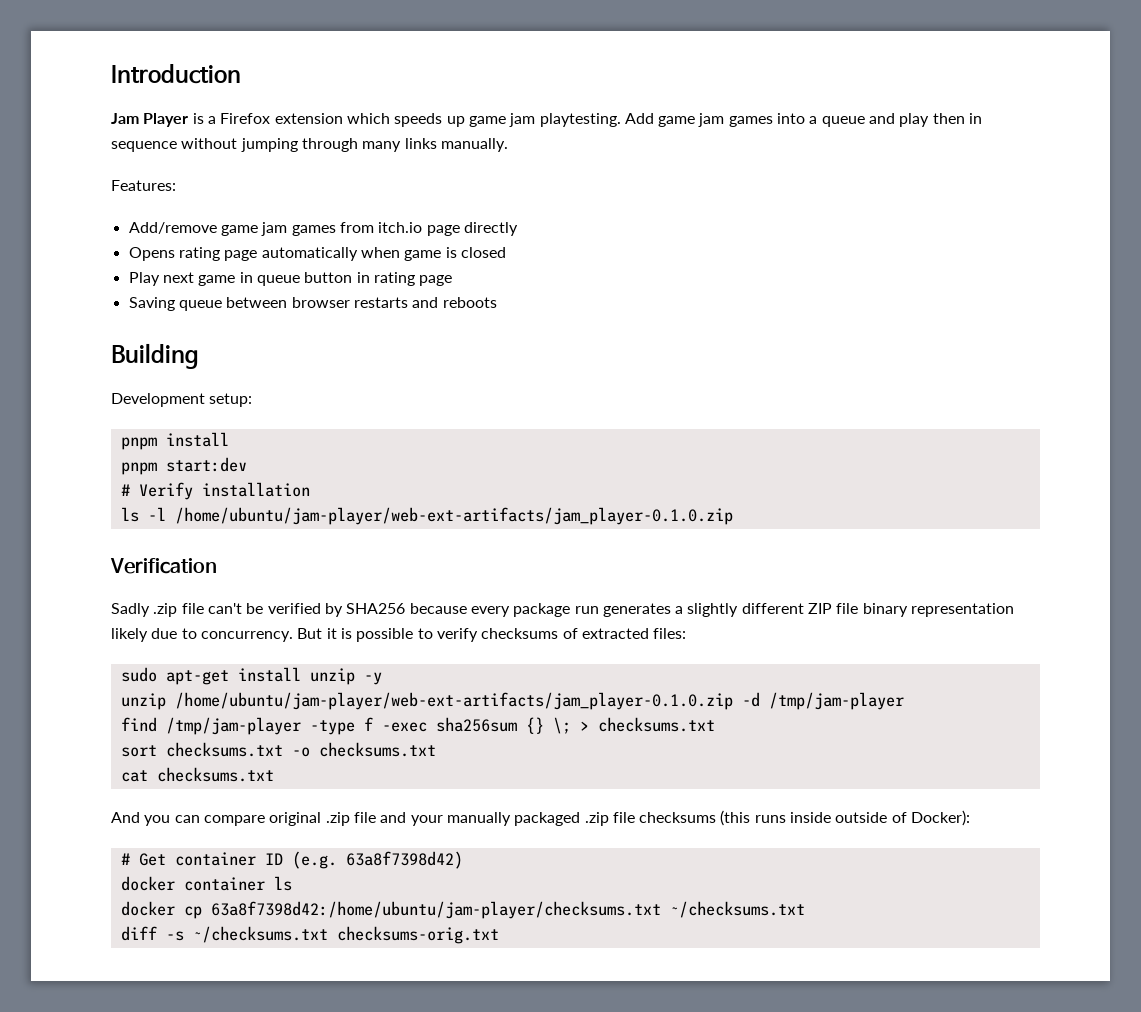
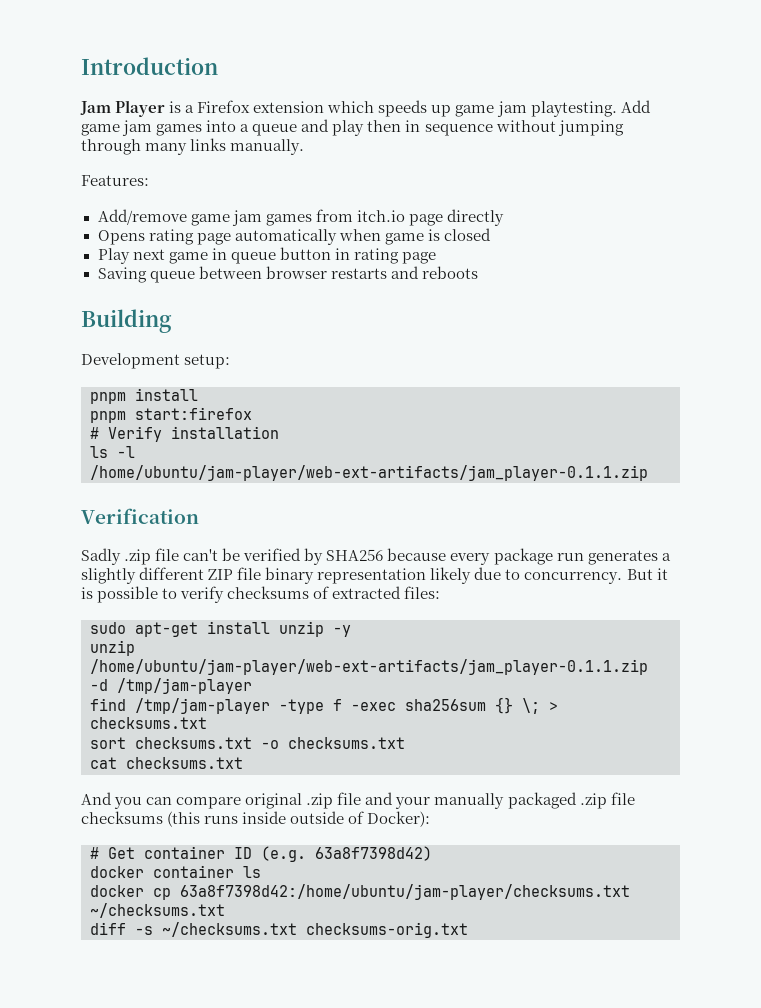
[165,457,247,472] start:dev -> [135,407,252,420] start:firefox
[174,507,733,525] /home/ubuntu/jam-player/web-ext-artifacts/jam_player-0.1.0.zip -> [90,465,648,481] /home/ubuntu/jam-player/web-ext-artifacts/jam_player-0.1.1.zip
[174,692,733,710] /home/ubuntu/jam-player/web-ext-artifacts/jam_player-0.1.0.zip -> [90,659,648,675] /home/ubuntu/jam-player/web-ext-artifacts/jam_player-0.1.1.zip

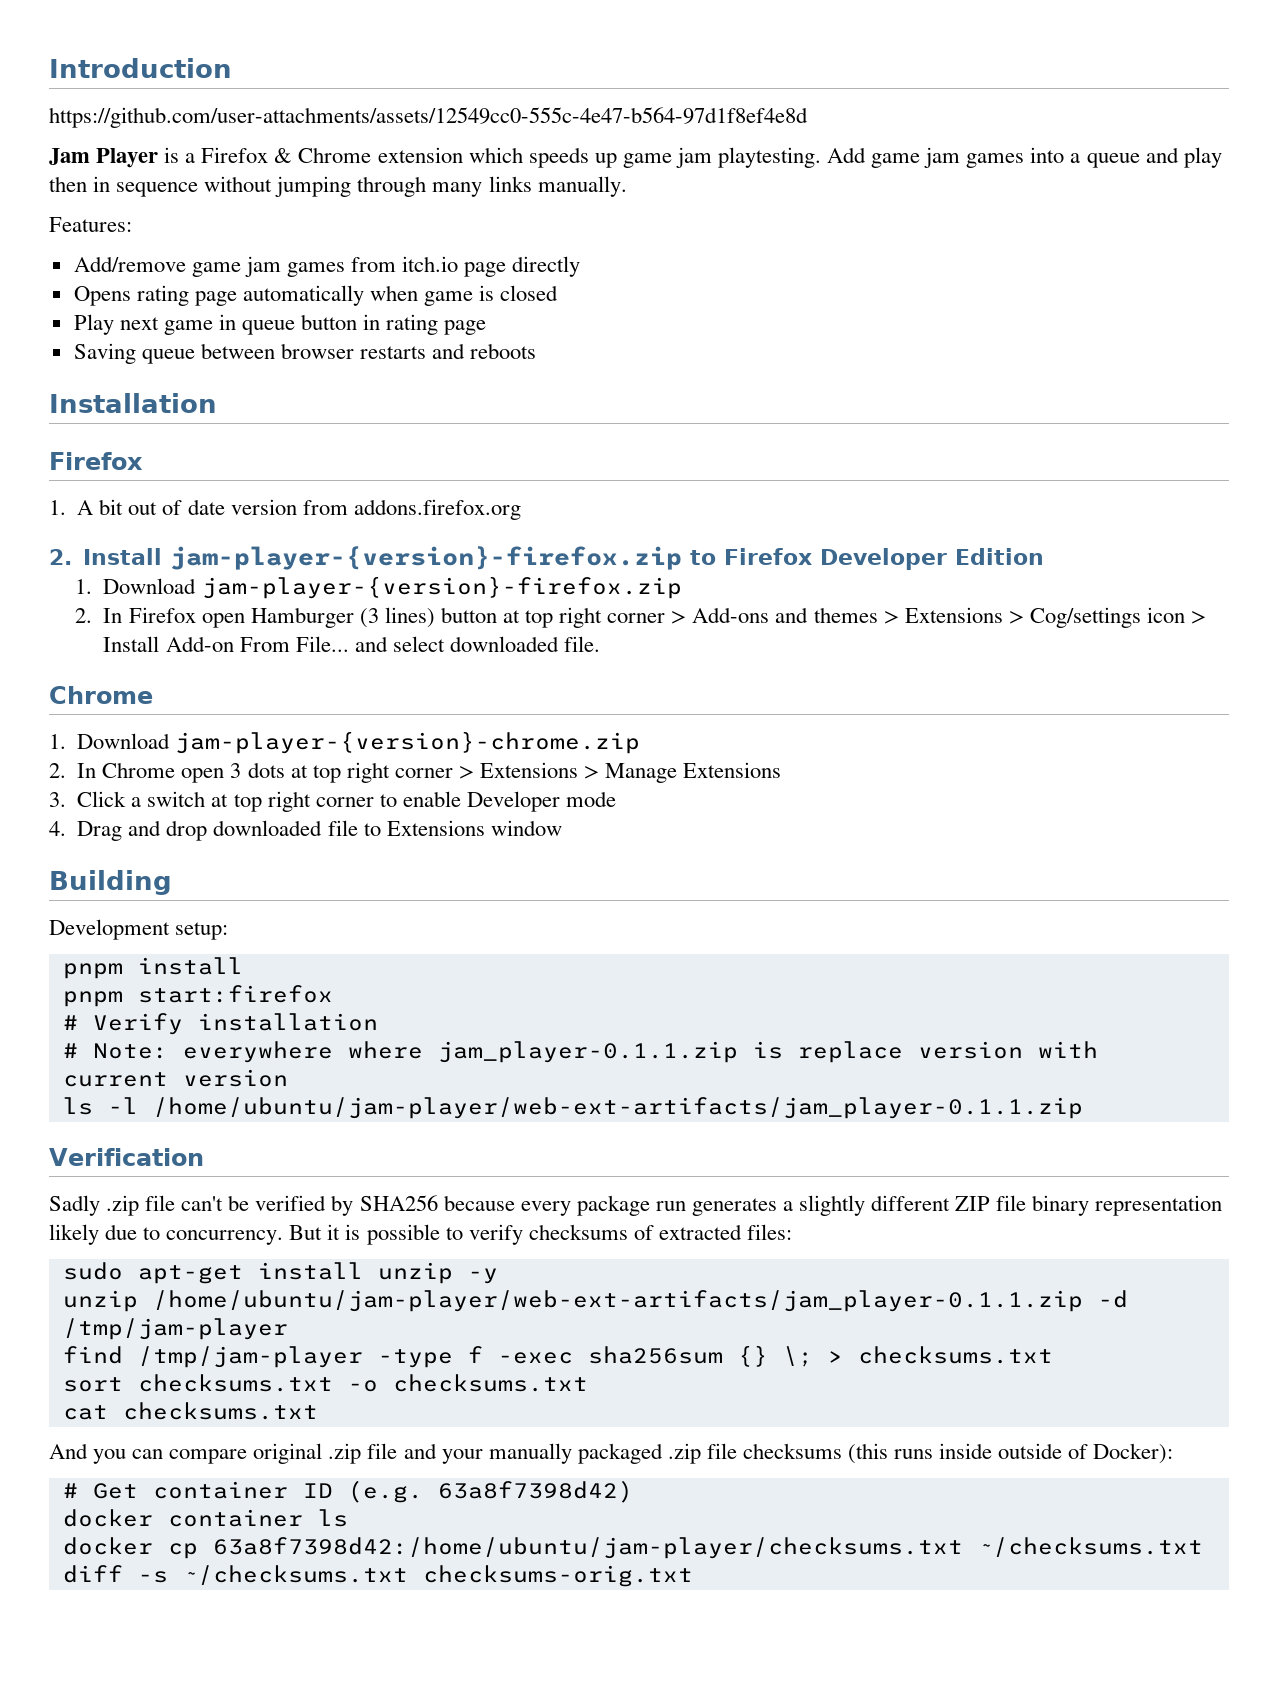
(218, 66) none -> [49,107,808,128] // https://github.com/user-attachments/assets/12549cc0-555c-4e47-b564-97d1f8ef4e8d
(251, 106) none -> [274,147,372,163] & Chrome
(478, 272) none -> [49,393,217,413] [49,452,143,470] [49,499,521,520] [49,546,1045,570] [75,576,682,599] [75,607,1206,628] [103,636,601,652] [49,686,153,704] [49,731,641,754] [49,762,782,783] [49,791,616,812] [49,820,562,841] // Installation // Firefox // 1. A bit out of date version from addons.firefox.org // 2. Install jam-player-{version}-firefox.zip to Firefox Developer Edition // 1. Download jam-player-{version}-firefox.zip // 2. In Firefox open Hamburger (3 lines) button at top right corner > Add-ons and themes > Extensions > Cog/settings icon > Install Add-on From File... and select downloaded file. // Chrome // 1. Download jam-player-{version}-chrome.zip // 2. In Chrome open 3 dots at top right corner > Extensions > Manage Extensions // 3. Click a switch at top right corner to enable Developer mode // 4. Drag and drop downloaded file to Extensions window
(279, 432) none -> [62,1041,1098,1063] [62,1069,288,1087] // # Note: everywhere where jam_player-0.1.1.zip is replace version with current version

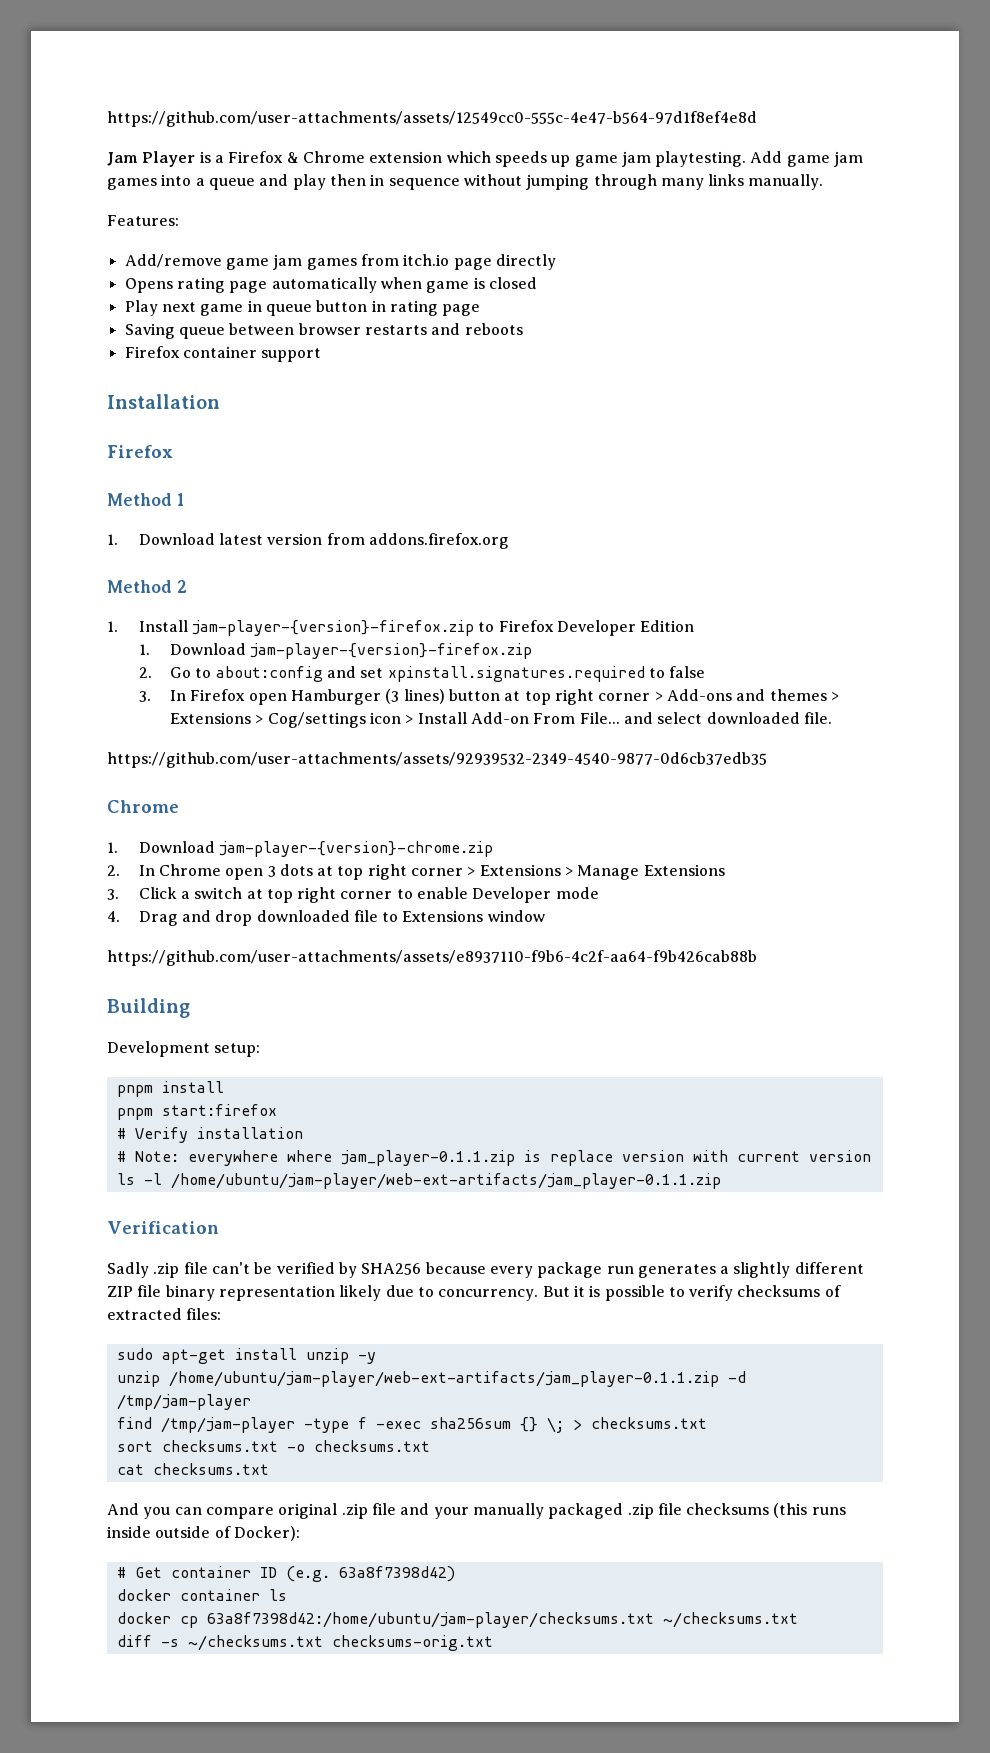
[49,58,232,78] Introduction // -> (107, 119) none
(537, 351) none -> [124,346,322,362] // Firefox container support
[49,499,225,515] // 1. A bit out of date -> [107,493,184,506] [107,533,263,545] // Method 1 // 1. Download latest
[49,549,72,565] 2. -> [107,580,187,593] [107,621,118,632] Method 2 // 1.
(93, 615) none -> [170,666,706,682] [138,691,151,702] Go to about:config and set xpinstall.signatures.required to false // 3.
(601, 644) none -> [107,752,767,768] // https://github.com/user-attachments/assets/92939532-2349-4540-9877-0d6cb37edb35
(562, 828) none -> [107,950,757,966] // https://github.com/user-attachments/assets/e8937110-f9b6-4c2f-aa64-f9b426cab88b

